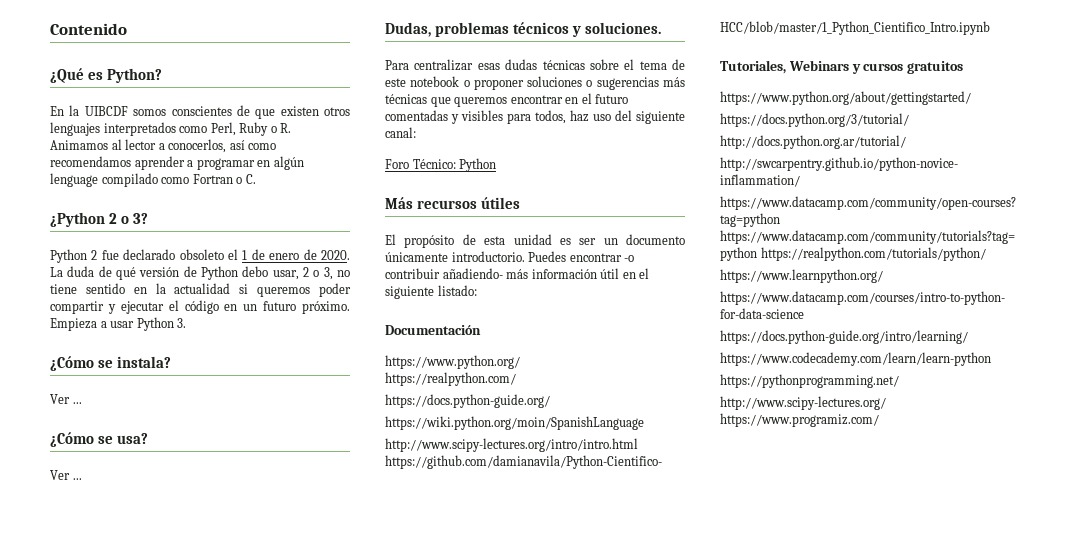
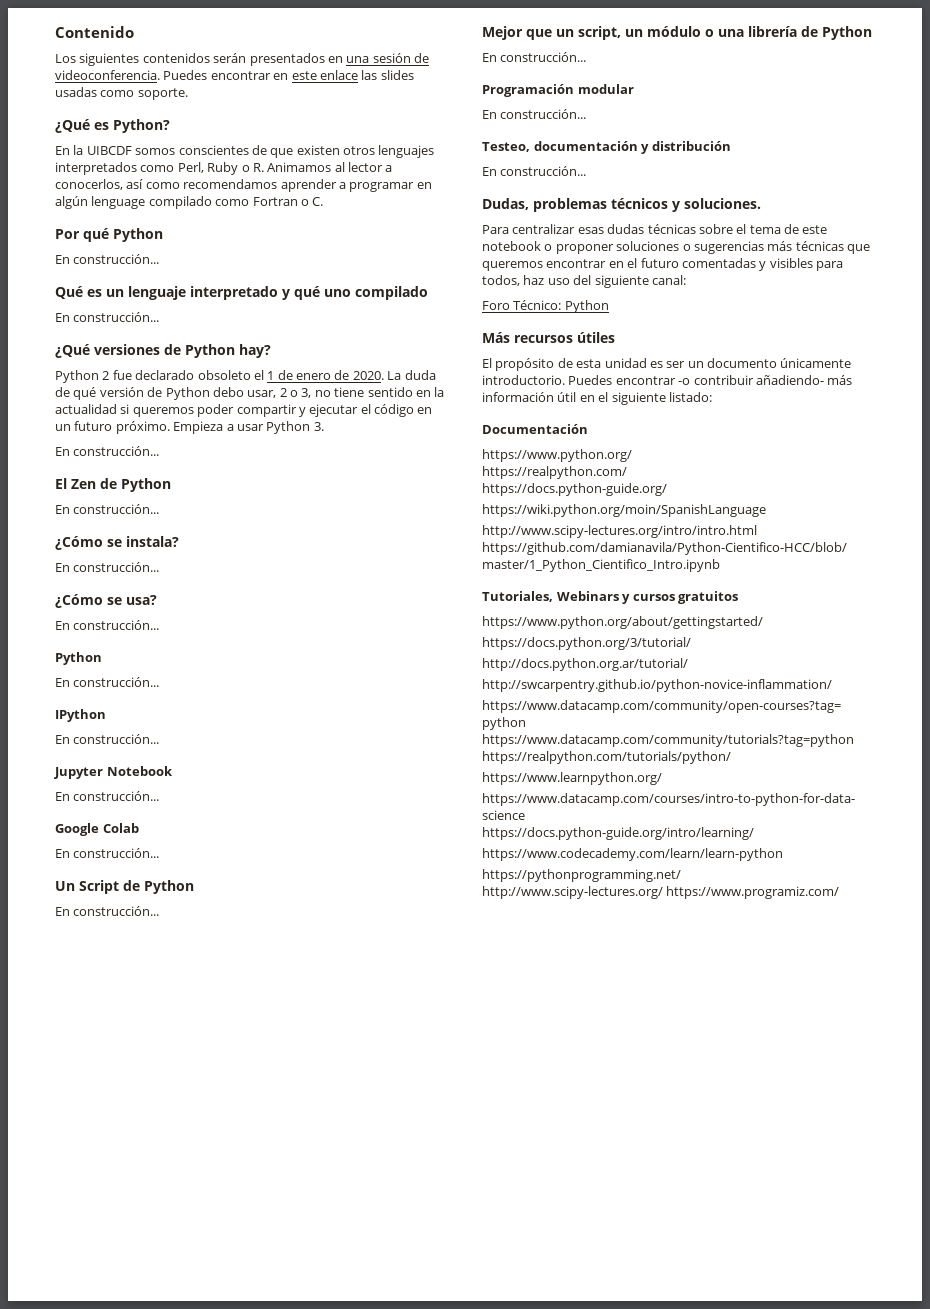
(127, 29) none -> [55,53,429,66] [55,70,414,80] [55,87,188,100] // Los siguientes contenidos serán presentados en una sesión de videoconferencia. Puedes encontrar en este enlace las slides usadas como soporte.
[50,212,149,227] ¿Python 2 o 3? -> [55,228,163,242] [55,254,160,264] [55,286,428,300] [55,312,160,322] [55,344,271,358] Por qué Python // En construcción... // Qué es un lenguaje interpretado y qué uno compilado // En construcción... // ¿Qué versiones de Python hay?
(187, 323) none -> [55,446,160,456] [55,478,171,492] [55,504,160,514] // En construcción... // El Zen de Python // En construcción...
[50,394,82,404] Ver ... -> [55,562,160,572] En construcción...
[50,470,82,480] Ver ... -> [55,620,160,630] [55,652,102,665] [55,677,160,687] [55,709,106,722] [55,734,160,744] [54,766,173,779] [55,791,160,801] [55,823,139,836] [55,848,160,858] [55,880,194,894] [55,906,160,916] [482,26,872,40] [482,52,587,62] [482,84,634,97] [482,109,587,119] [482,141,731,154] [482,166,587,176] En construcción... // Python // En construcción... // IPython // En construcción... // Jupyter Notebook // En construcción... // Google Colab // En construcción... // Un Script de Python // En construcción... // Mejor que un script, un módulo o una librería de Python // En construcción... // Programación modular // En construcción... // Testeo, documentación y distribución // En construcción...

